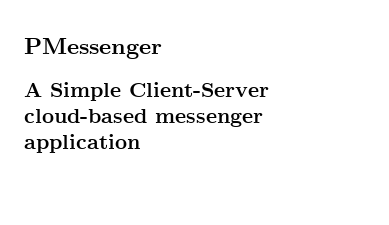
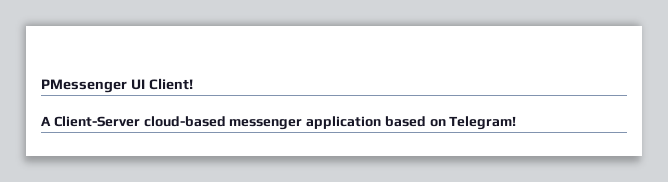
(162, 48) none -> [130,78,193,90] UI Client!
[50,82,121,101] Simple -> (51, 121) none
(140, 143) none -> [384,116,517,130] based on Telegram!

